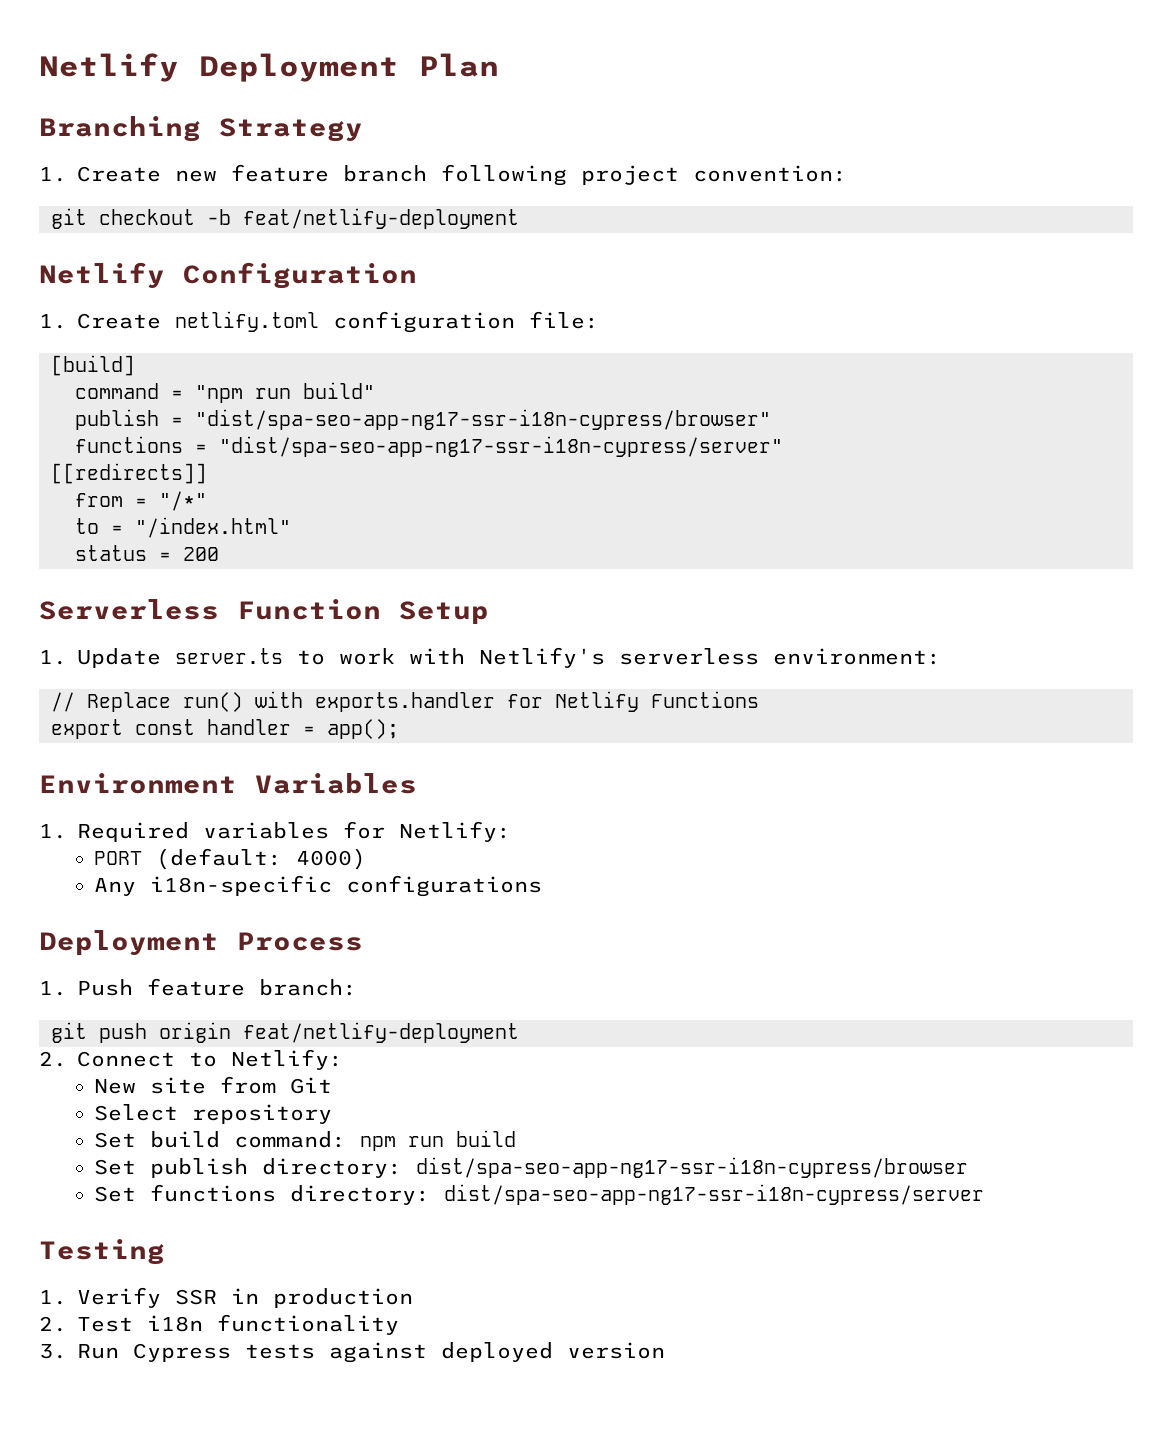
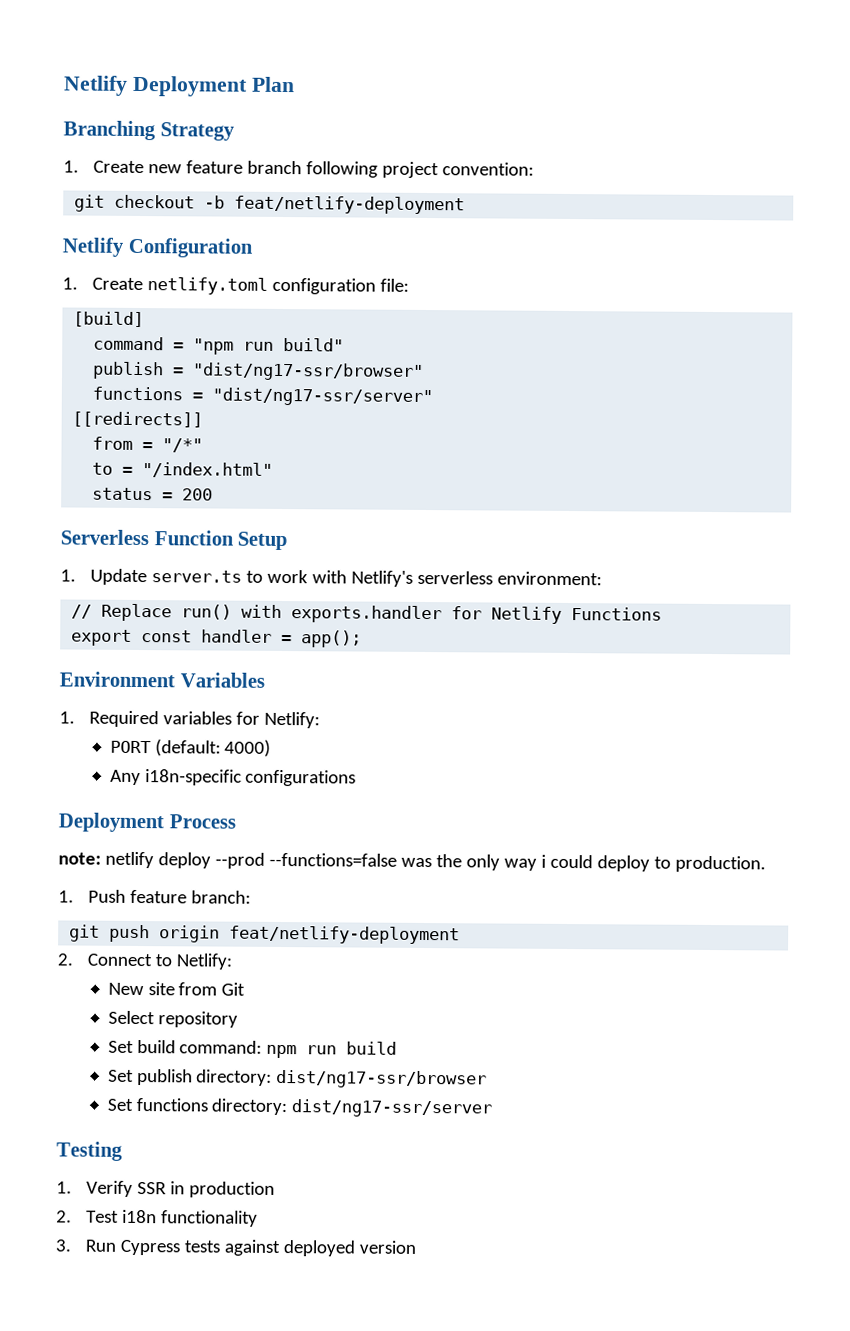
[195,409,771,430] "dist/spa-seo-app-ng17-ssr-i18n-cypress/browser" -> [192,362,425,381] "dist/ng17-ssr/browser"
[219,436,783,457] "dist/spa-seo-app-ng17-ssr-i18n-cypress/server" -> [212,387,434,407] "dist/ng17-ssr/server"
(363, 941) none -> [58,851,766,873] // note: netlify deploy --prod --functions=false was the only way i could deploy to production.
[416,1157,969,1178] dist/spa-seo-app-ng17-ssr-i18n-cypress/browser -> [276,1069,488,1089] dist/ng17-ssr/browser
[444,1184,985,1205] dist/spa-seo-app-ng17-ssr-i18n-cypress/server -> [291,1099,493,1118] dist/ng17-ssr/server

